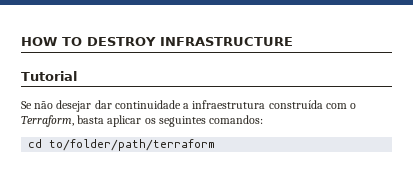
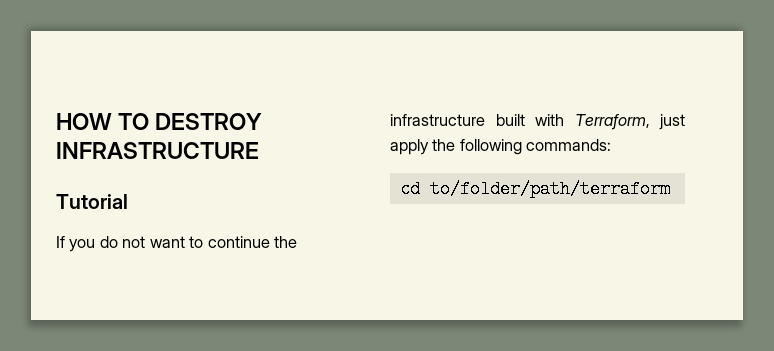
[21,100,357,112] [21,115,264,127] Se não desejar dar continuidade a infraestrutura construída com o Terraform, basta aplicar os seguintes comandos: -> [56,236,298,252] [390,114,685,130] [390,139,612,155] If you do not want to continue the infrastructure built with Terraform, just apply the following commands:

